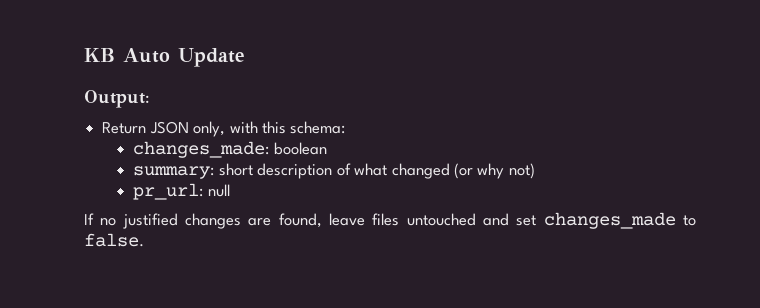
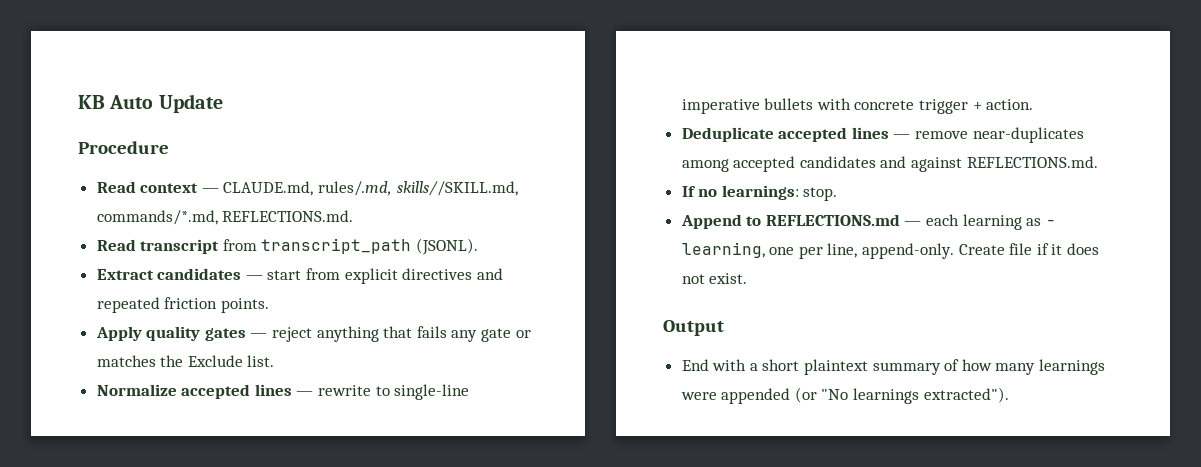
[84,90,150,108] [102,121,346,137] [133,141,327,158] [133,163,535,179] [133,183,230,200] [84,212,696,229] [84,233,144,247] Output: // Return JSON only, with this schema: // changes_made: boolean // summary: short description of what changed (or why not) // pr_url: null // If no justified changes are found, leave files untouched and set changes_made to false. -> [78,141,169,154] [96,181,518,196] [96,210,354,225] [96,238,479,255] [96,268,503,284] [96,297,269,313] [95,326,531,342] [96,355,275,367] [96,384,470,400] [681,98,1034,114] [681,127,1084,143] [681,156,1098,172] [681,185,838,201] [680,214,1056,230] [681,242,1100,259] [681,273,748,284] [663,320,724,336] [681,359,1106,375] [680,387,1009,404] Procedure // Read context — CLAUDE.md, rules/.md, skills//SKILL.md, commands/*.md, REFLECTIONS.md. // Read transcript from transcript_path (JSONL). // Extract candidates — start from explicit directives and repeated friction points. // Apply quality gates — reject anything that fails any gate or matches the Exclude list. // Normalize accepted lines — rewrite to single-line imperative bullets with concrete trigger + action. // Deduplicate accepted lines — remove near-duplicates among accepted candidates and against REFLECTIONS.md. // If no learnings: stop. // Append to REFLECTIONS.md — each learning as - learning, one per line, append-only. Create file if it does not exist. // Output // End with a short plaintext summary of how many learnings were appended (or "No learnings extracted").

